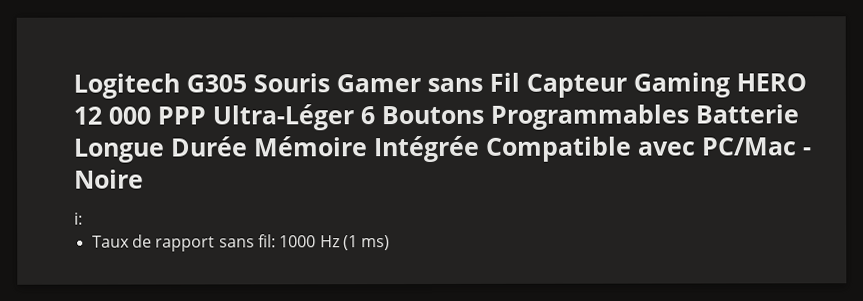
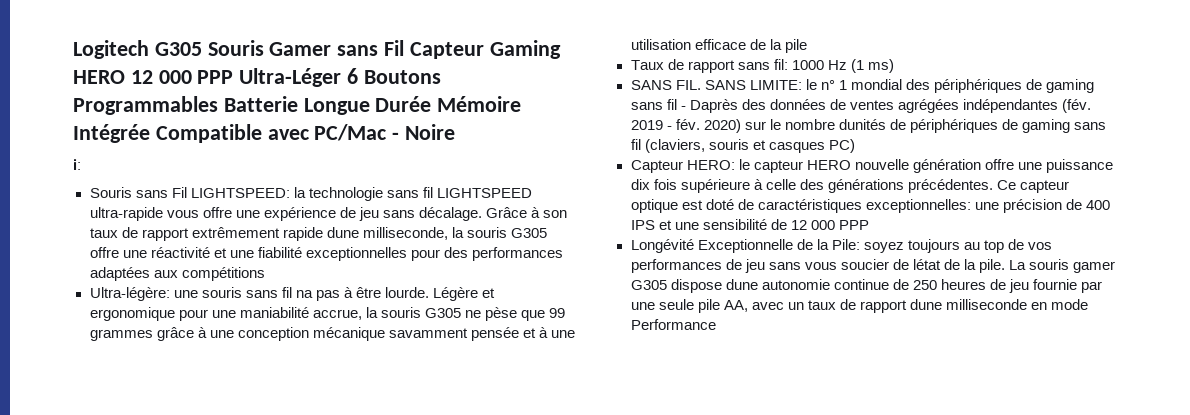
(83, 218) none -> [89,187,532,201] [89,207,568,221] [89,227,547,241] [89,247,563,261] [89,267,265,281] [89,287,496,301] [89,307,566,321] [89,327,575,341] [630,39,807,53] // Souris sans Fil LIGHTSPEED: la technologie sans fil LIGHTSPEED ultra-rapide vous offre une expérience de jeu sans décalage. Grâce à son taux de rapport extrêmement rapide dune milliseconde, la souris G305 offre une réactivité et une fiabilité exceptionnelles pour des performances adaptées aux compétitions // Ultra-légère: une souris sans fil na pas à être lourde. Légère et ergonomique pour une maniabilité accrue, la souris G305 ne pèse que 99 grammes grâce à une conception mécanique savamment pensée et à une utilisation efficace de la pile
(391, 243) none -> [630,79,1095,93] [630,99,1091,113] [630,119,1107,133] [630,139,855,153] [630,159,1113,173] [630,179,1069,193] [630,199,1110,213] [630,219,869,230] [630,239,1052,253] [630,259,1116,273] [630,279,1103,293] [630,299,1089,313] [630,319,716,330] // SANS FIL. SANS LIMITE: le n° 1 mondial des périphériques de gaming sans fil - Daprès des données de ventes agrégées indépendantes (fév. 2019 - fév. 2020) sur le nombre dunités de périphériques de gaming sans fil (claviers, souris et casques PC) // Capteur HERO: le capteur HERO nouvelle génération offre une puissance dix fois supérieure à celle des générations précédentes. Ce capteur optique est doté de caractéristiques exceptionnelles: une précision de 400 IPS et une sensibilité de 12 000 PPP // Longévité Exceptionnelle de la Pile: soyez toujours au top de vos performances de jeu sans vous soucier de létat de la pile. La souris gamer G305 dispose dune autonomie continue de 250 heures de jeu fournie par une seule pile AA, avec un taux de rapport dune milliseconde en mode Performance

